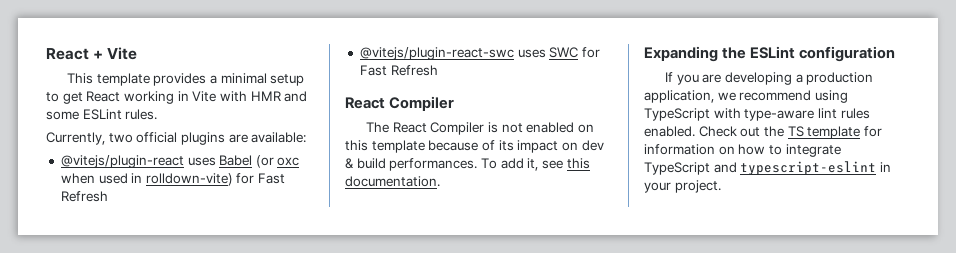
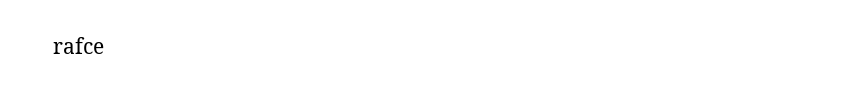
[46,47,138,60] [66,73,305,86] [46,91,308,104] [46,109,158,120] [46,132,307,145] [60,155,300,168] [60,173,286,186] [60,191,108,202] [359,47,600,60] [359,65,438,76] [345,96,455,111] [365,122,594,135] [345,140,604,153] [345,158,590,171] [345,176,440,187] [644,46,896,62] [664,72,874,85] [644,90,848,103] [644,108,870,121] [644,126,882,139] [644,144,841,157] [644,161,891,175] [644,180,721,193] React + Vite // This template provides a minimal setup to get React working in Vite with HMR and some ESLint rules. // Currently, two official plugins are available: // @vitejs/plugin-react uses Babel (or oxc when used in rolldown-vite) for Fast Refresh // @vitejs/plugin-react-swc uses SWC for Fast Refresh // React Compiler // The React Compiler is not enabled on this template because of its impact on dev & build performances. To add it, see this documentation. // Expanding the ESLint configuration // If you are developing a production application, we recommend using TypeScript with type-aware lint rules enabled. Check out the TS template for information on how to integrate TypeScript and typescript-eslint in your project. -> [53,37,104,54] rafce

